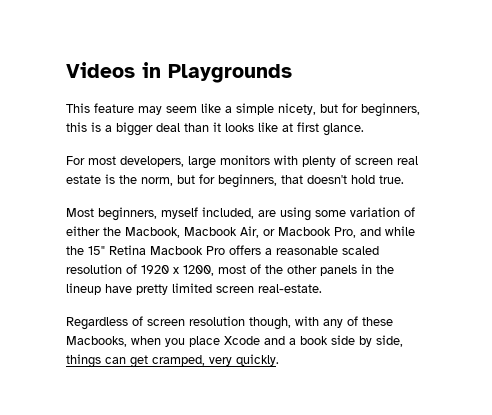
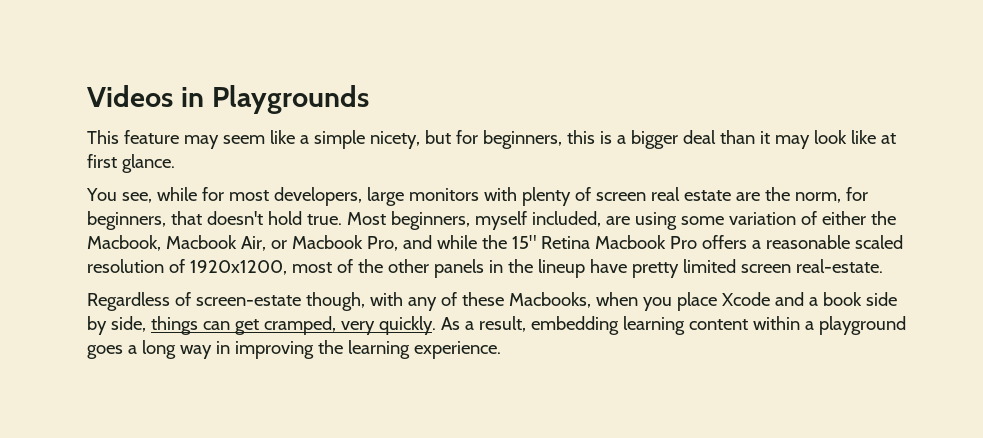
[225,123,254,132] looks -> [774,130,847,149] may look
[66,156,85,165] For -> [86,187,224,203] You see, while for
[105,174,115,184] is -> [735,192,760,201] are
[177,175,195,184] but -> (841, 197) none
(404, 179) // -> (342, 219) none
[141,265,214,276] 1920 x 1200, -> [189,260,287,275] 1920x1200,
[147,316,245,326] screen resolution -> [195,295,301,306] screen-estate
(279, 360) none -> [440,316,906,335] [87,340,501,359] As a result, embedding learning content within a playground goes a long way in improving the learning experience.

